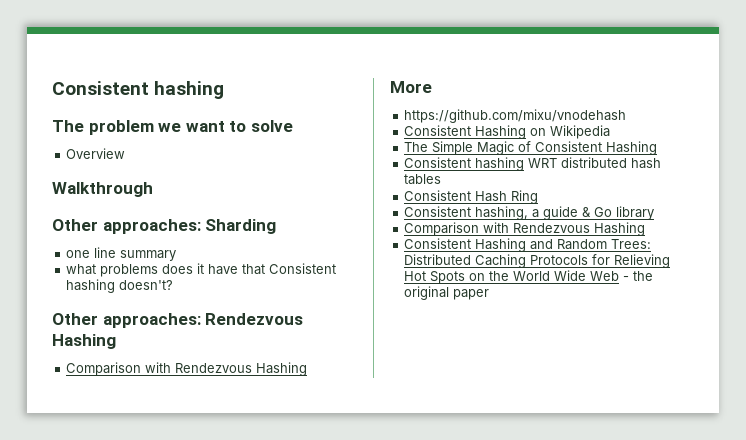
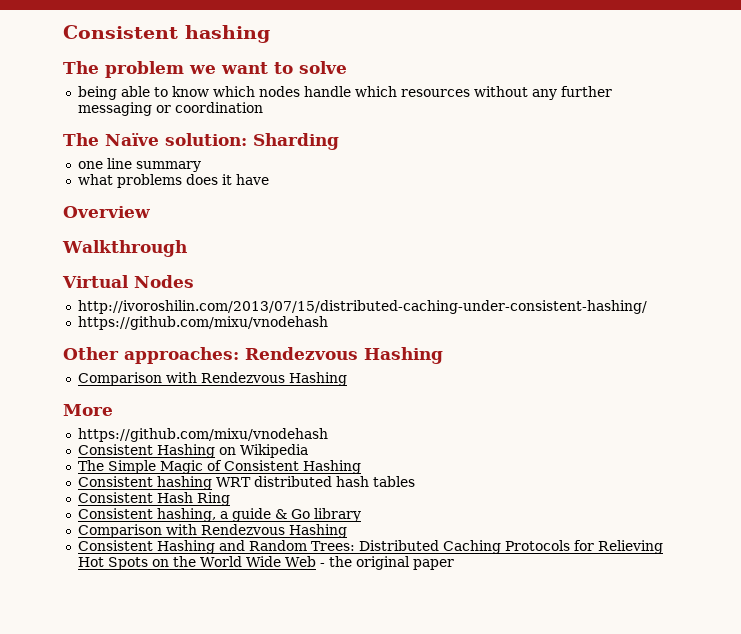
[66,148,126,159] [52,182,153,197] [52,219,201,234] Overview // Walkthrough // Other approaches: -> [77,86,612,100] [77,102,263,116] [63,133,247,146] being able to know which nodes handle which resources without any further messaging or coordination // The Naïve solution:
[242,263,337,275] [66,279,174,293] that Consistent hashing doesn't? -> [63,206,150,218] [62,240,187,257] [62,275,194,288] [77,300,647,314] [77,316,328,330] // Overview // Walkthrough // Virtual Nodes // http://ivoroshilin.com/2013/07/15/distributed-caching-under-consistent-hashing/ // https://github.com/mixu/vnodehash

